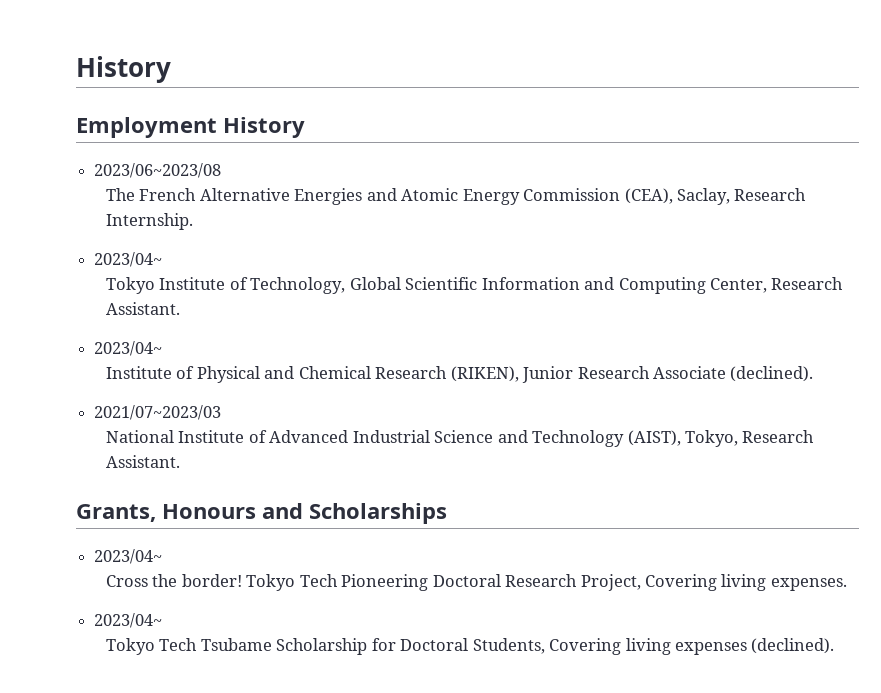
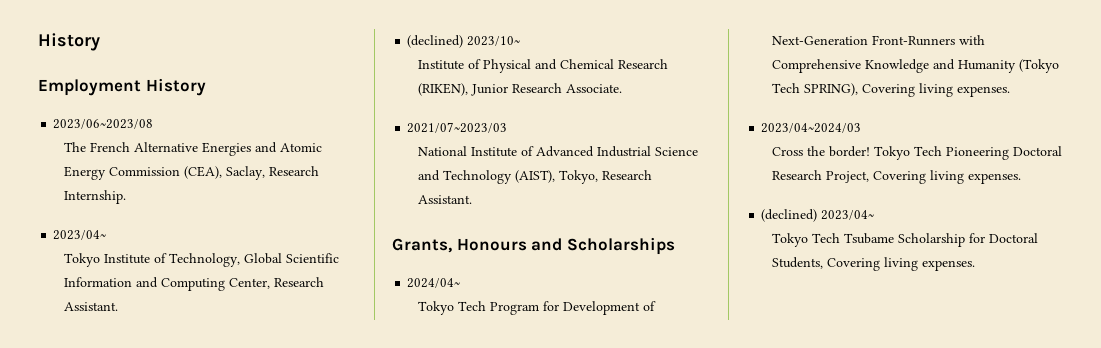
[94,341,163,356] 2023/04~ -> [407,35,521,48] (declined) 2023/10~
[652,366,814,382] Associate (declined). -> [566,84,623,93] Associate.
[94,549,163,564] 2023/04~ -> [407,278,461,288] [418,301,657,315] [772,35,986,46] [772,59,1060,73] [772,83,1011,97] [761,123,862,133] 2024/04~ // Tokyo Tech Program for Development of Next-Generation Front-Runners with Comprehensive Knowledge and Humanity (Tokyo Tech SPRING), Covering living expenses. // 2023/04~2024/03
(847, 584) none -> [761,209,818,222] (declined)
[674,638,835,655] expenses (declined). -> [922,260,976,271] expenses.

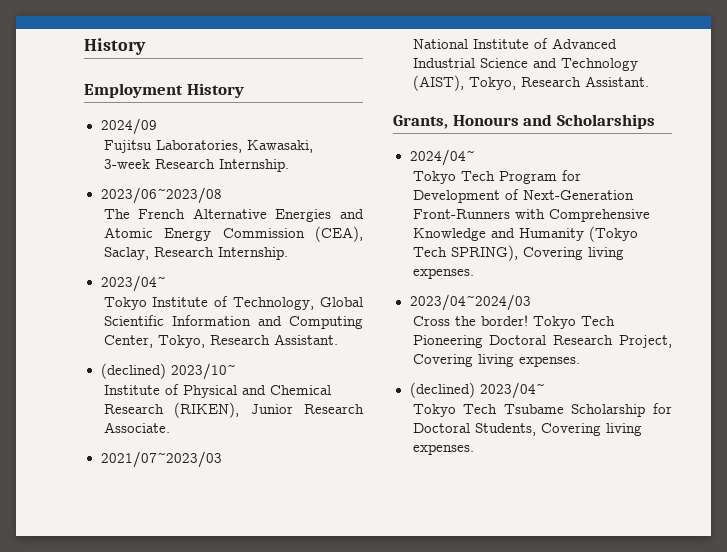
(206, 87) none -> [100,118,157,135] [103,140,313,153] [103,159,289,172] // 2024/09 // Fujitsu Laboratories, Kawasaki, 3-week Research Internship.
(271, 283) none -> [157,335,205,348] Tokyo,

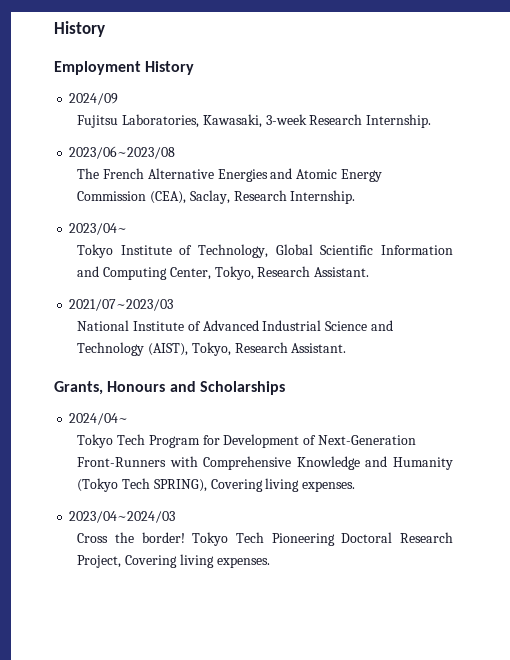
[100,363,236,380] [103,384,331,398] [103,402,364,418] [103,422,170,433] // (declined) 2023/10~ // Institute of Physical and Chemical Research (RIKEN), Junior Research Associate. -> (370, 272) none
[409,382,545,399] [412,403,672,417] [412,423,642,436] [412,444,474,455] // (declined) 2023/04~ // Tokyo Tech Tsubame Scholarship for Doctoral Students, Covering living expenses. -> (270, 562) none

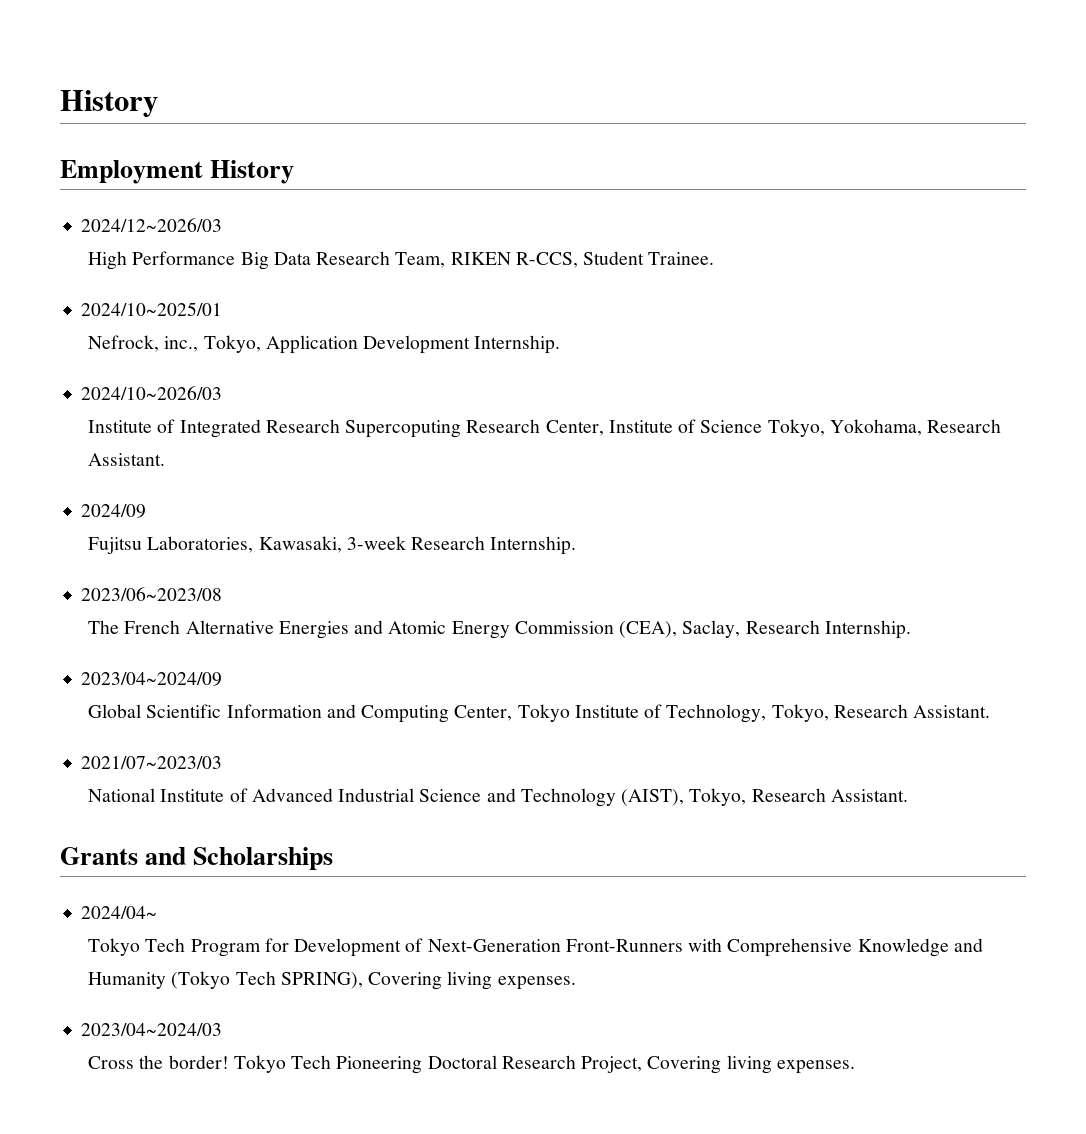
(195, 68) none -> [81,218,223,232] [88,251,715,270] [81,302,223,316] [88,335,561,354] [81,386,223,400] [88,419,1002,438] [88,453,166,466] // 2024/12~2026/03 // High Performance Big Data Research Team, RIKEN R-CCS, Student Trainee. // 2024/10~2025/01 // Nefrock, inc., Tokyo, Application Development Internship. // 2024/10~2026/03 // Institute of Integrated Research Supercoputing Research Center, Institute of Science Tokyo, Yokohama, Research Assistant.
[69,223,128,235] [77,244,269,258] 2023/04~ // Tokyo Institute of Technology, -> [81,672,223,686] 2023/04~2024/09 //
(211, 273) none -> [517,704,767,723] Tokyo Institute of Technology,
[54,381,166,395] Grants, Honours -> [60,847,138,865] Grants

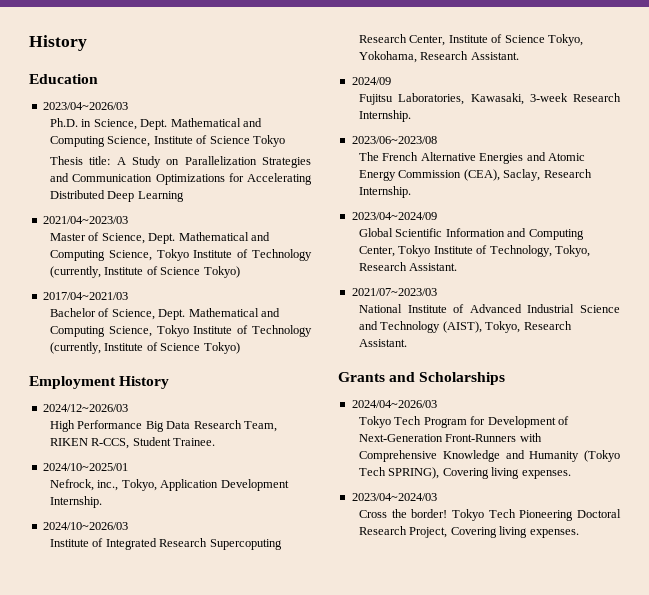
[60,90,158,117] History -> [29,35,87,51] [29,74,98,84] [42,102,128,110] [50,118,262,130] [50,135,285,147] [50,156,311,168] [50,173,312,185] [50,190,184,202] [42,216,128,224] [50,232,270,244] [50,249,312,261] [50,266,240,278] [42,292,128,300] [50,308,280,320] [50,325,312,337] [50,342,240,354] History // Education // 2023/04~2026/03 // Ph.D. in Science, Dept. Mathematical and Computing Science, Institute of Science Tokyo // Thesis title: A Study on Parallelization Strategies and Communication Optimizations for Accelerating Distributed Deep Learning // 2021/04~2023/03 // Master of Science, Dept. Mathematical and Computing Science, Tokyo Institute of Technology (currently, Institute of Science Tokyo) // 2017/04~2021/03 // Bachelor of Science, Dept. Mathematical and Computing Science, Tokyo Institute of Technology (currently, Institute of Science Tokyo)
[81,906,158,919] 2024/04~ -> [351,400,437,408] 2024/04~2026/03

